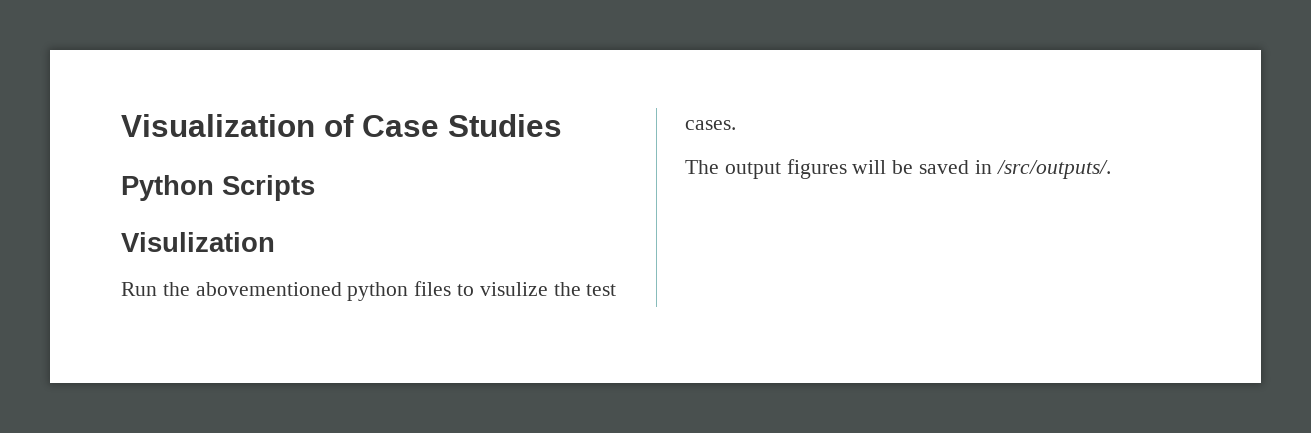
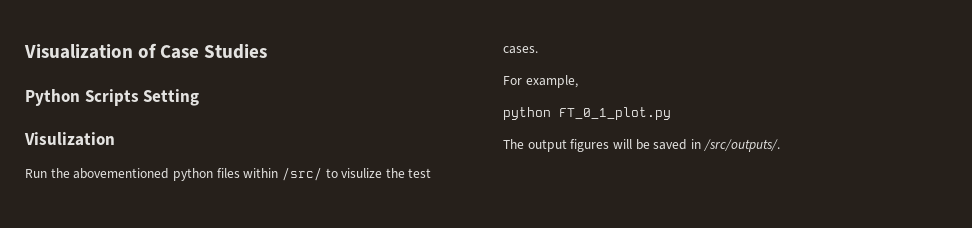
(315, 188) none -> [143,89,200,106] Setting
(452, 288) none -> [243,167,322,181] within /src/
(736, 125) none -> [503,75,578,88] [503,107,671,120] // For example, // python FT_0_1_plot.py

